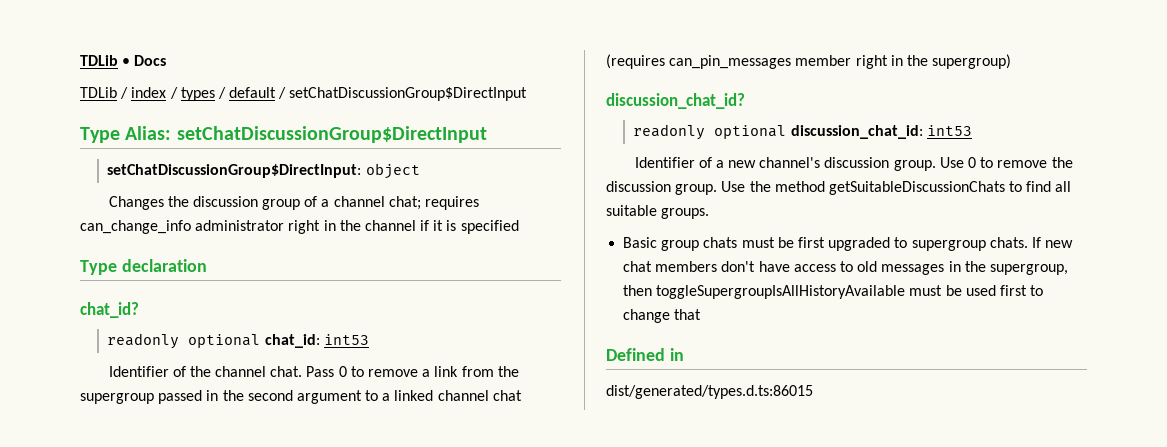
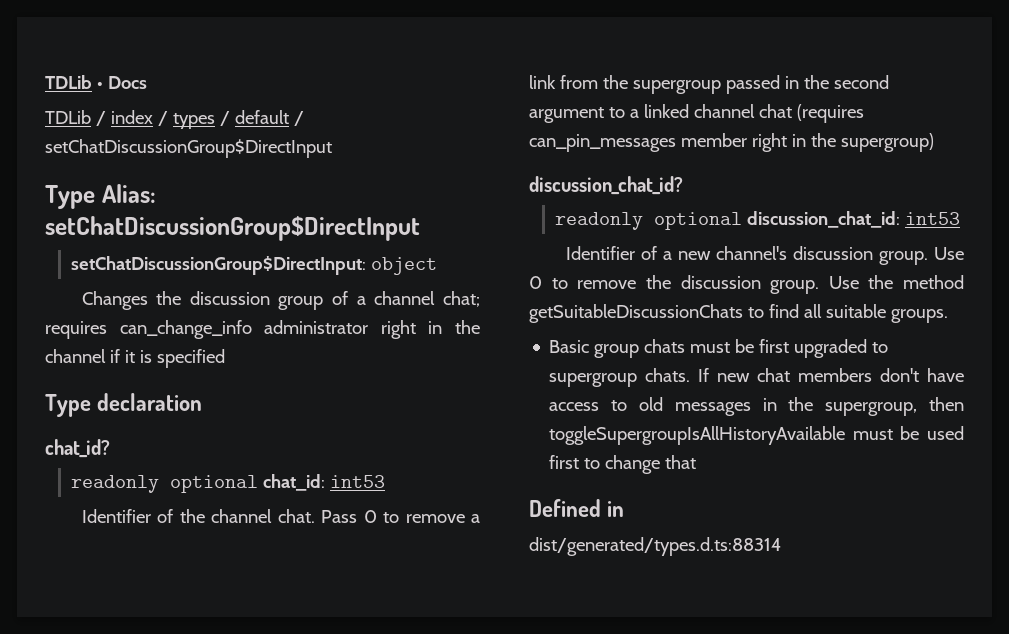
[606,385,813,399] dist/generated/types.d.ts:86015 -> [529,537,781,556] dist/generated/types.d.ts:88314

